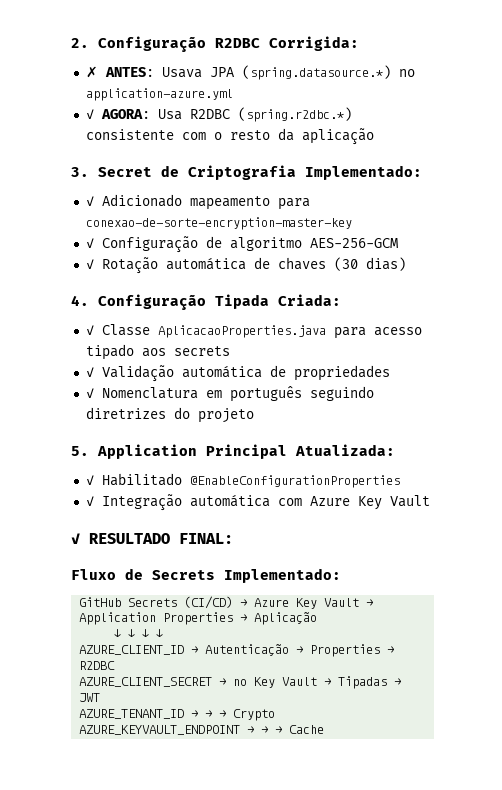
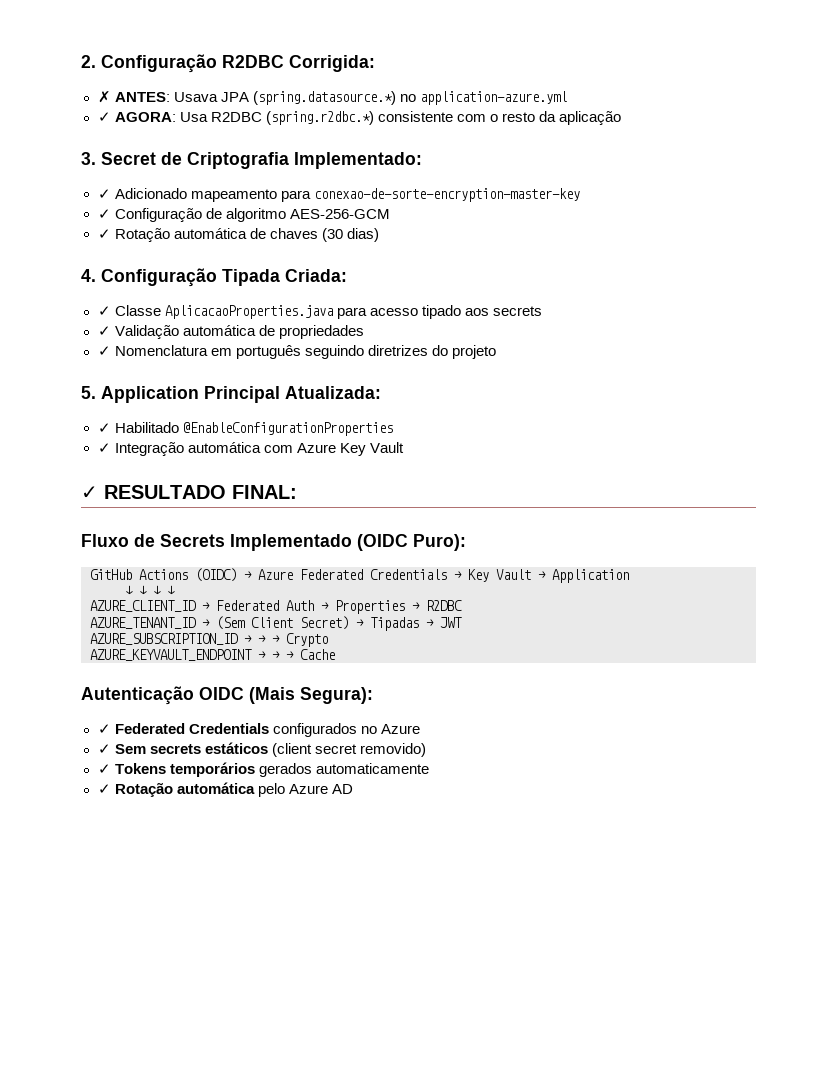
[224,568,341,583] [79,596,290,609] Implementado: // GitHub Secrets (CI/CD) → Azure -> [230,534,466,551] [90,568,462,582] Implementado (OIDC Puro): // GitHub Actions (OIDC) → Azure Federated Credentials →
[163,612,318,625] Properties → Aplicação -> (629, 576) none
[205,644,290,656] Autenticação -> [216,600,314,611] Federated Auth
[79,677,318,688] AZURE_CLIENT_SECRET → no Key Vault -> [90,616,349,630] AZURE_TENANT_ID → (Sem Client Secret)
[79,709,185,719] AZURE_TENANT_ID -> [90,633,238,645] AZURE_SUBSCRIPTION_ID
(325, 729) none -> [81,686,373,705] [97,723,420,737] [97,742,426,757] [97,762,429,777] [97,782,353,797] // Autenticação OIDC (Mais Segura): // ✓ Federated Credentials configurados no Azure // ✓ Sem secrets estáticos (client secret removido) // ✓ Tokens temporários gerados automaticamente // ✓ Rotação automática pelo Azure AD

